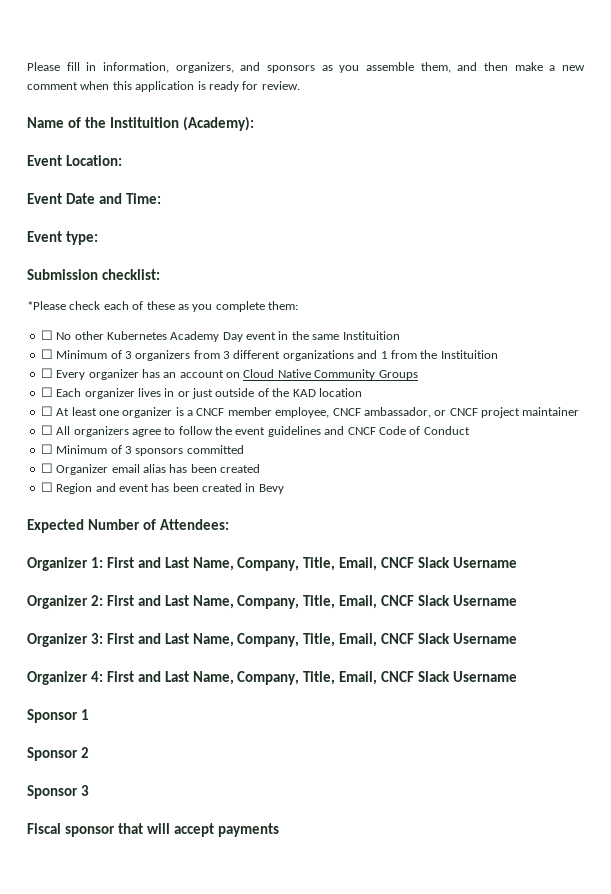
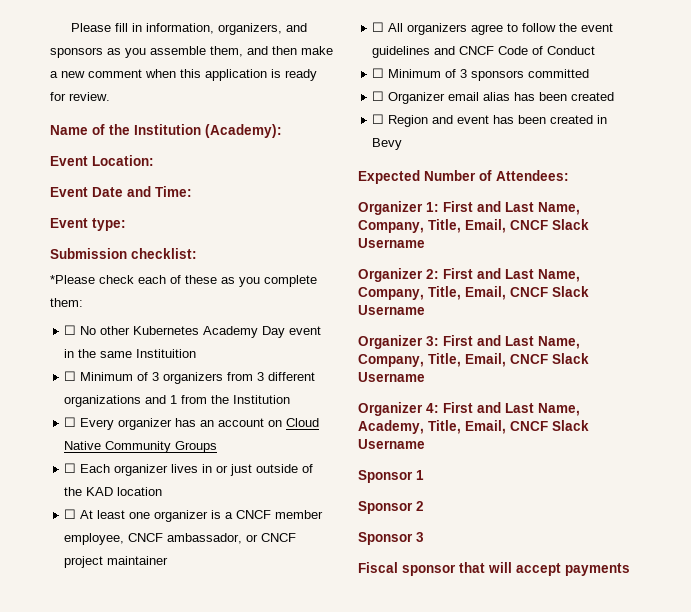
[109,117,179,128] Instituition -> [134,124,201,135] Institution
[440,350,498,359] Instituition -> [233,395,291,404] Institution
[237,671,300,685] Company, -> [358,420,424,434] Academy,

